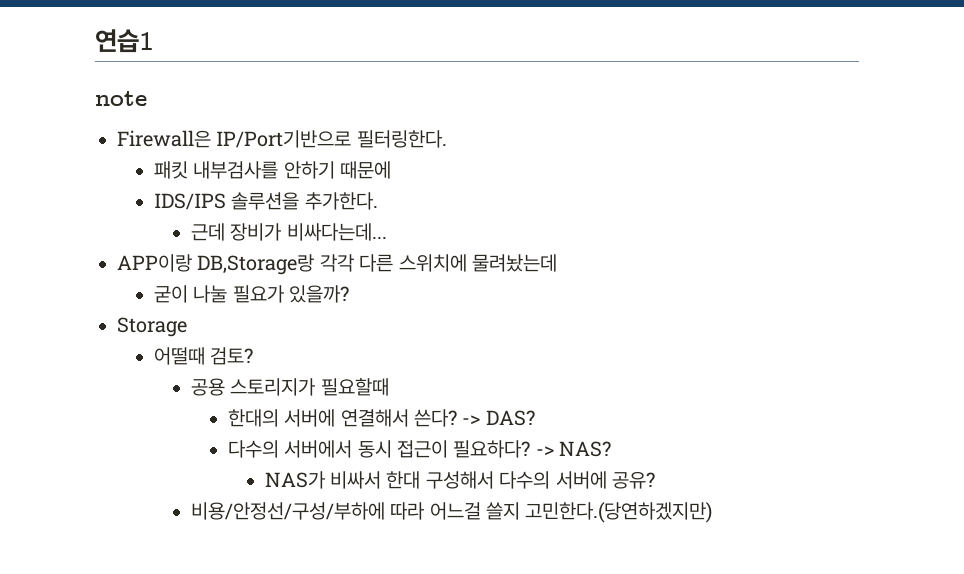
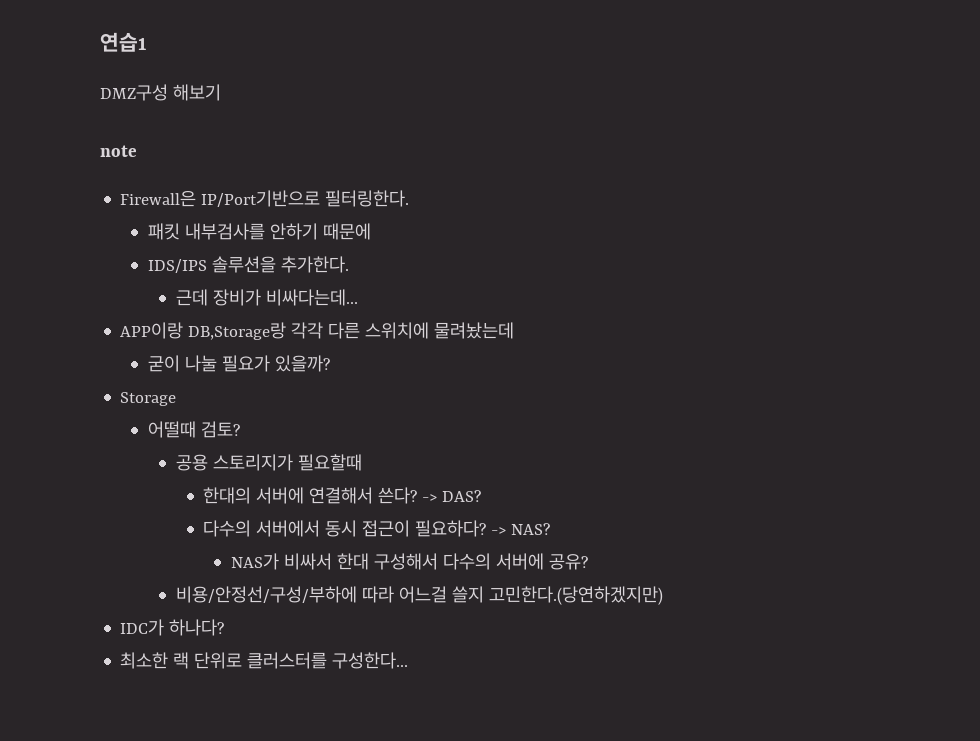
(154, 41) none -> [100,84,221,101] // DMZ구성 해보기
(713, 512) none -> [120,619,225,636] [120,652,409,669] // IDC가 하나다? // 최소한 랙 단위로 클러스터를 구성한다...

